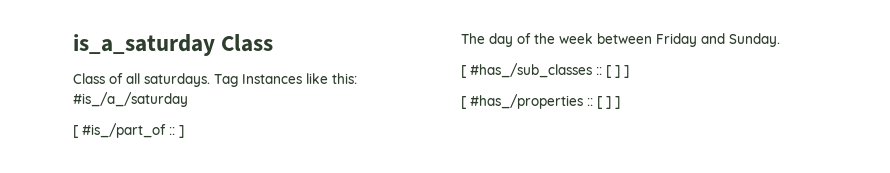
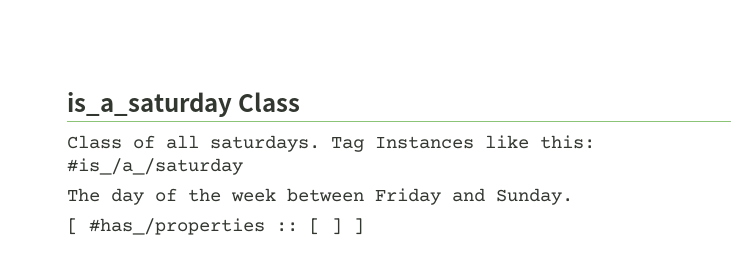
[73,123,184,138] // [ #is_/part_of :: ] -> (243, 166) none
[461,63,629,78] // [ #has_/sub_classes :: [ ] ] -> (573, 196) none

